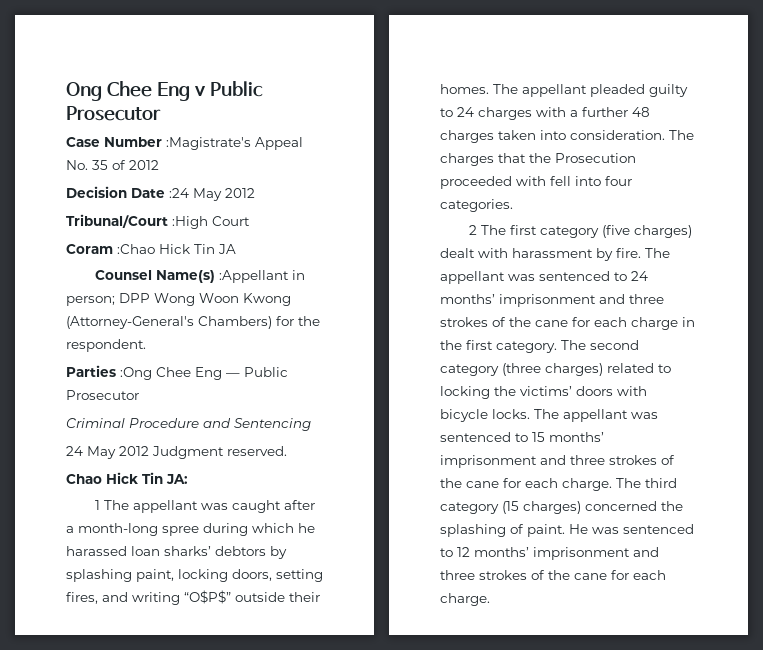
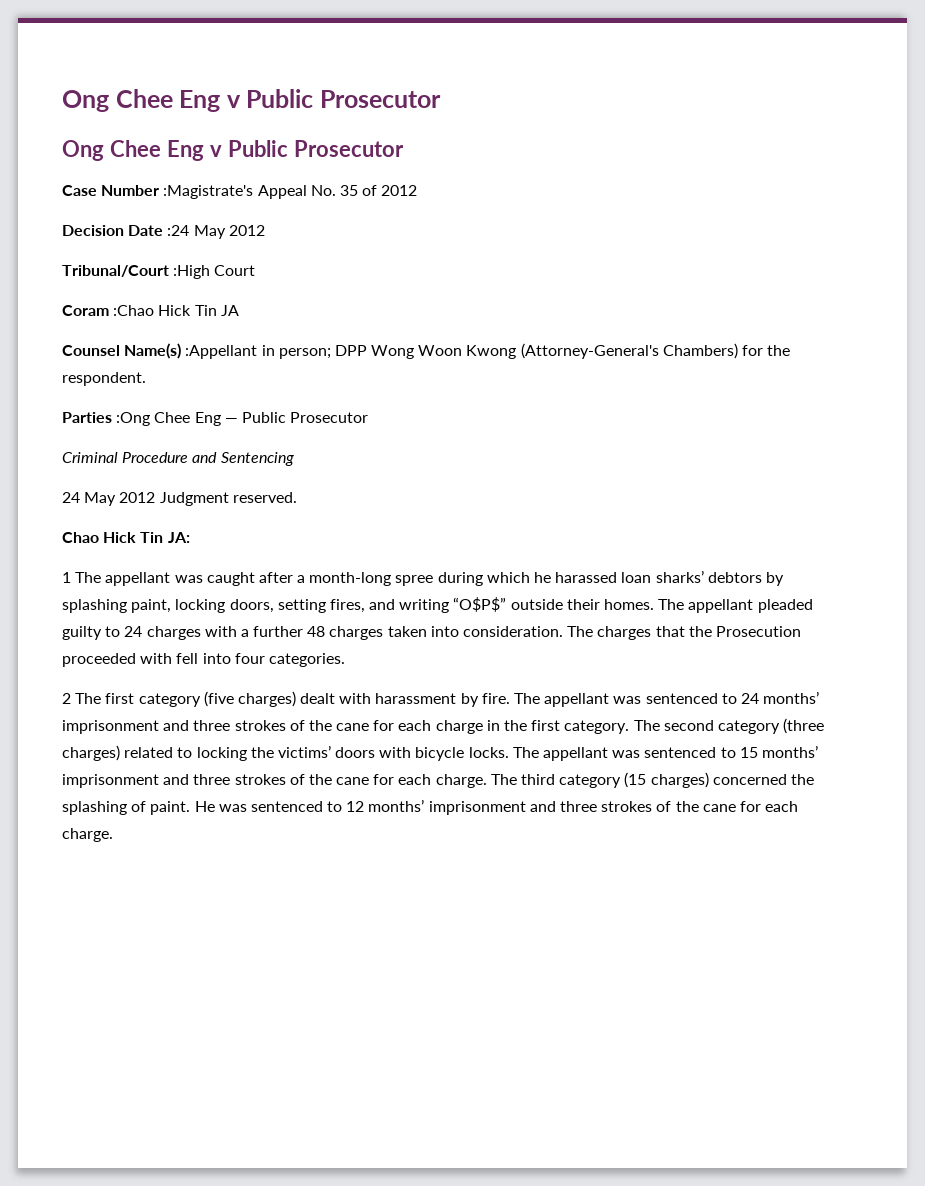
[66,81,263,101] [66,106,161,121] Ong Chee Eng v Public Prosecutor -> [62,89,442,112] [62,140,404,161] Ong Chee Eng v Public Prosecutor // Ong Chee Eng v Public Prosecutor

